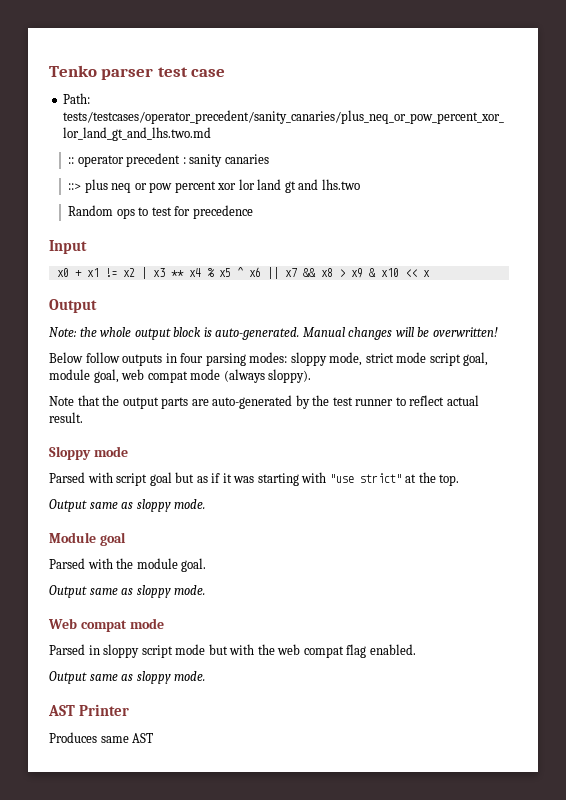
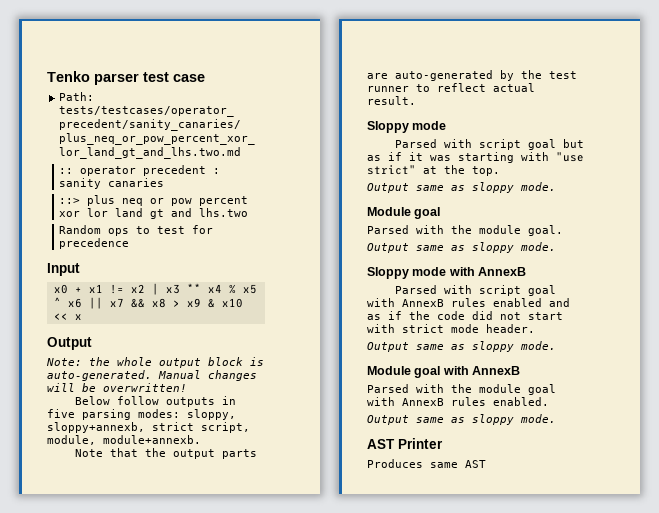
[180,353,204,363] four -> [47,409,75,418] five
[290,352,489,366] [49,369,312,383] sloppy mode, strict mode script goal, module goal, web compat mode (always sloppy). -> [187,409,236,420] [47,422,250,433] [47,435,201,445] sloppy, sloppy+annexb, strict script, module, module+annexb.
[48,618,164,632] [49,644,367,658] Web compat mode // Parsed in sloppy script mode but with the web compat flag -> [367,267,527,279] [395,285,557,296] [367,298,570,307] [367,311,563,320] [367,324,535,333] [367,341,556,352] [367,366,521,378] [367,384,556,395] [367,397,486,406] Sloppy mode with AnnexB // Parsed with script goal with AnnexB rules enabled and as if the code did not start with strict mode header. // Output same as sloppy mode. // Module goal with AnnexB // Parsed with the module goal with AnnexB rules

